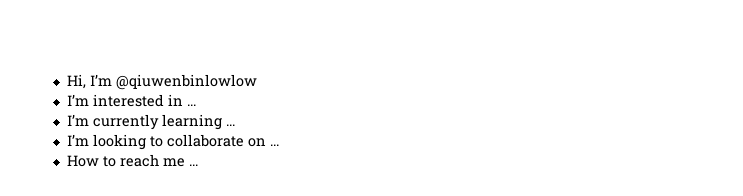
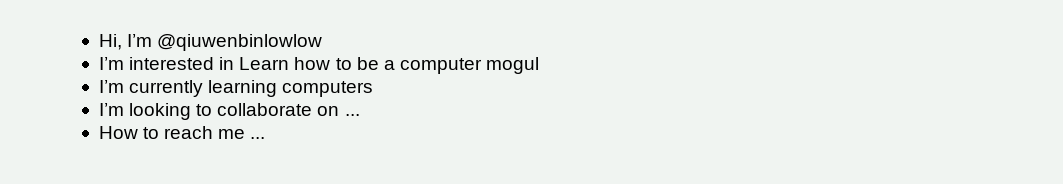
[186,104,196,106] ... -> [239,57,540,74] Learn how to be a computer mogul
[225,124,235,126] ... -> [282,81,374,97] computers

